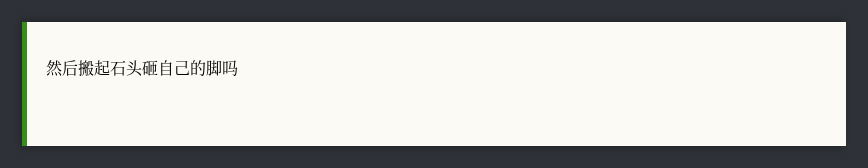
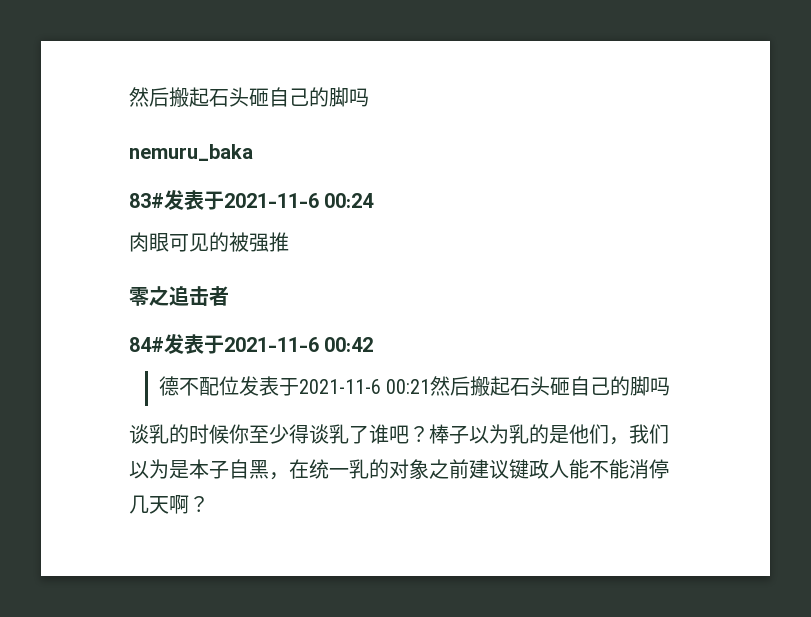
[46,60,238,77] 然后搬起石头砸自己的脚吗 -> [129,87,369,107] [129,144,253,161] [129,190,375,210] [129,232,289,252] [129,286,229,306] [129,334,374,354] [158,376,670,396] [129,424,669,445] [129,459,669,480] [129,494,209,514] 然后搬起石头砸自己的脚吗 // nemuru_baka // 83#发表于2021-11-6 00:24 // 肉眼可见的被强推 // 零之追击者 // 84#发表于2021-11-6 00:42 // 德不配位发表于2021-11-6 00:21然后搬起石头砸自己的脚吗 // 谈乳的时候你至少得谈乳了谁吧？棒子以为乳的是他们，我们以为是本子自黑，在统一乳的对象之前建议键政人能不能消停几天啊？

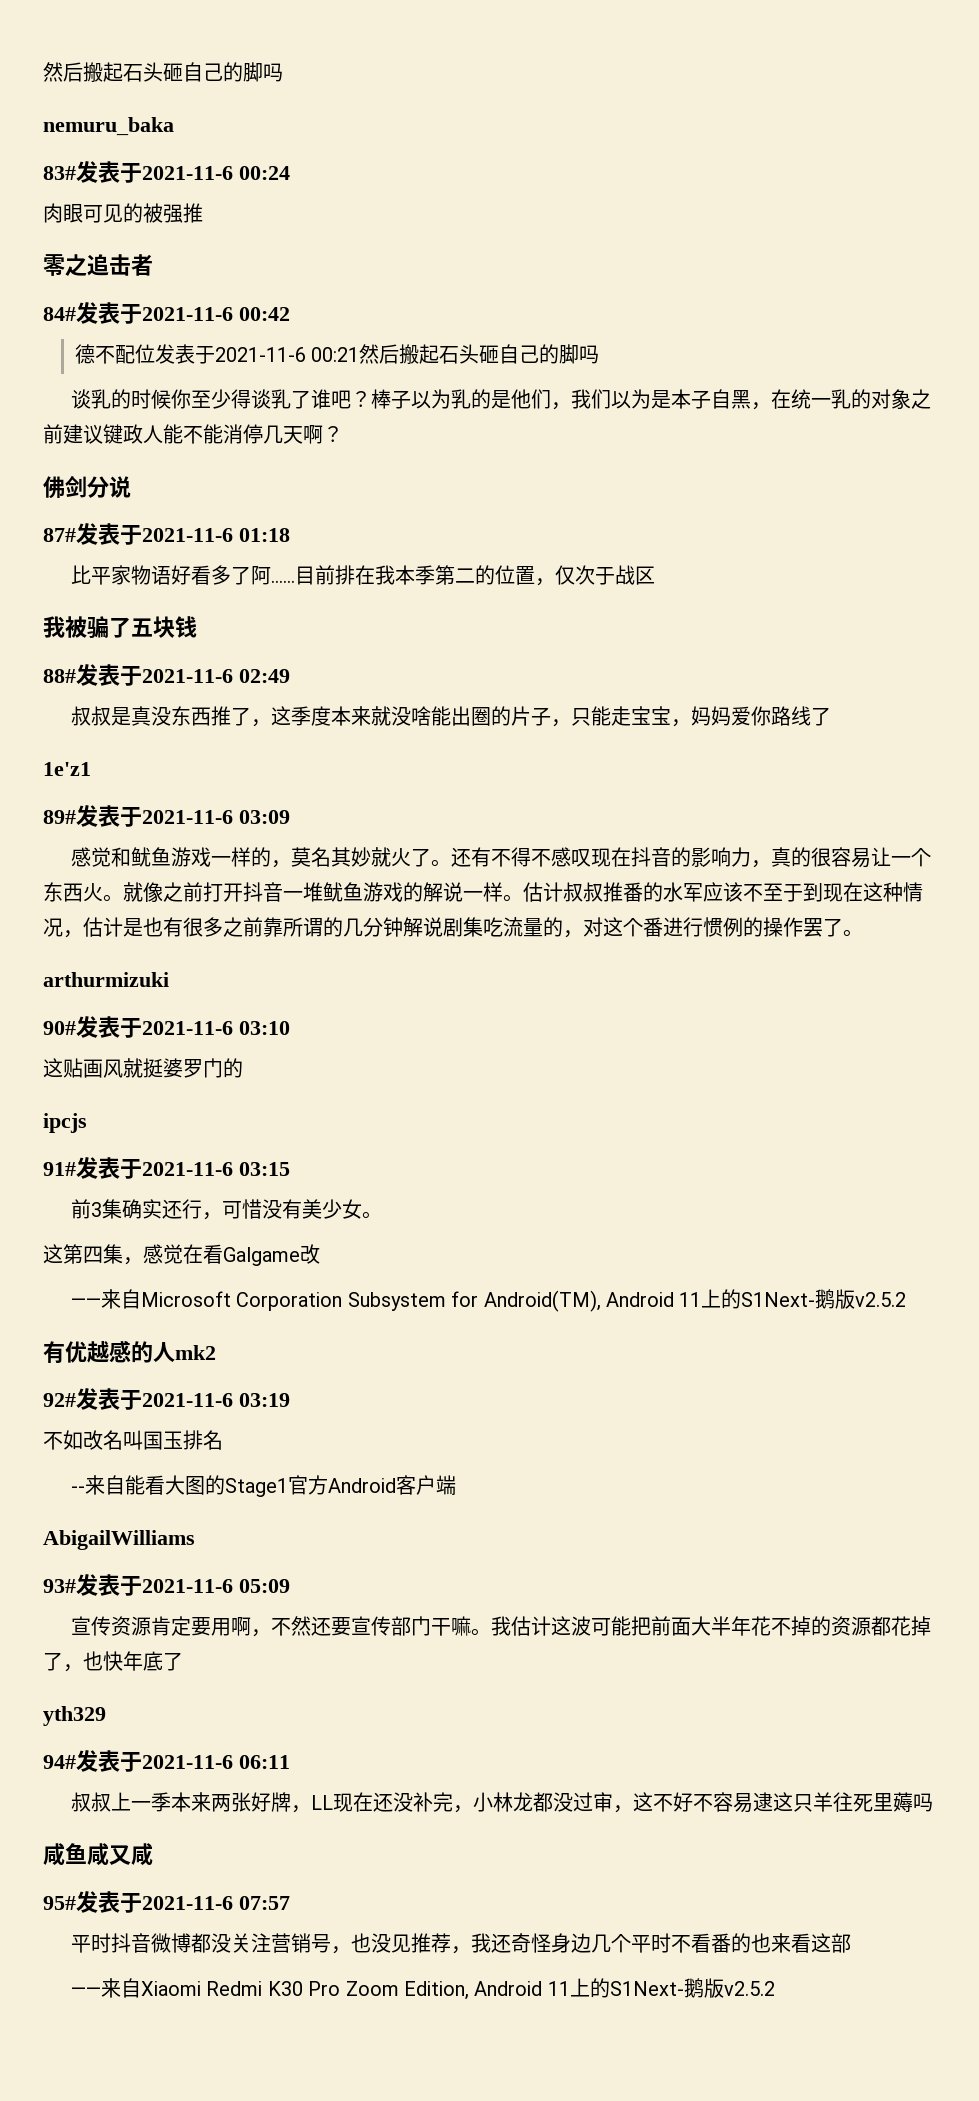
(209, 504) none -> [43,475,131,499] [43,523,290,545] [71,565,656,586] [43,616,197,638] [43,664,290,686] [71,706,832,727] [43,762,91,776] [43,805,290,827] [71,847,932,868] [43,882,923,902] [43,917,863,938] [43,972,169,987] [43,1016,290,1038] [43,1058,243,1078] [43,1113,87,1133] [43,1157,290,1179] [71,1199,383,1220] [43,1244,320,1266] [71,1289,907,1312] [43,1340,216,1363] [43,1388,290,1410] [43,1430,223,1450] [71,1475,457,1497] [43,1530,195,1550] [43,1574,290,1596] [71,1616,932,1637] [43,1651,183,1672] [43,1706,106,1726] [43,1750,290,1772] [71,1792,934,1813] [43,1843,153,1866] [43,1891,290,1913] [71,1933,852,1954] [71,1978,775,2000] // 佛剑分说 // 87#发表于2021-11-6 01:18 // 比平家物语好看多了阿……目前排在我本季第二的位置，仅次于战区 // 我被骗了五块钱 // 88#发表于2021-11-6 02:49 // 叔叔是真没东西推了，这季度本来就没啥能出圈的片子，只能走宝宝，妈妈爱你路线了 // 1e'z1 // 89#发表于2021-11-6 03:09 // 感觉和鱿鱼游戏一样的，莫名其妙就火了。还有不得不感叹现在抖音的影响力，真的很容易让一个东西火。就像之前打开抖音一堆鱿鱼游戏的解说一样。估计叔叔推番的水军应该不至于到现在这种情况，估计是也有很多之前靠所谓的几分钟解说剧集吃流量的，对这个番进行惯例的操作罢了。 // arthurmizuki // 90#发表于2021-11-6 03:10 // 这贴画风就挺婆罗门的 // ipcjs // 91#发表于2021-11-6 03:15 // 前3集确实还行，可惜没有美少女。 // 这第四集，感觉在看Galgame改 // ——来自Microsoft Corporation Subsystem for Android(TM), Android 11上的S1Next-鹅版v2.5.2 // 有优越感的人mk2 // 92#发表于2021-11-6 03:19 // 不如改名叫国玉排名 // --来自能看大图的Stage1官方Android客户端 // AbigailWilliams // 93#发表于2021-11-6 05:09 // 宣传资源肯定要用啊，不然还要宣传部门干嘛。我估计这波可能把前面大半年花不掉的资源都花掉了，也快年底了 // yth329 // 94#发表于2021-11-6 06:11 // 叔叔上一季本来两张好牌，LL现在还没补完，小林龙都没过审，这不好不容易逮这只羊往死里薅吗 // 咸鱼咸又咸 // 95#发表于2021-11-6 07:57 // 平时抖音微博都没关注营销号，也没见推荐，我还奇怪身边几个平时不看番的也来看这部 // ——来自Xiaomi Redmi K30 Pro Zoom Edition, Android 11上的S1Next-鹅版v2.5.2

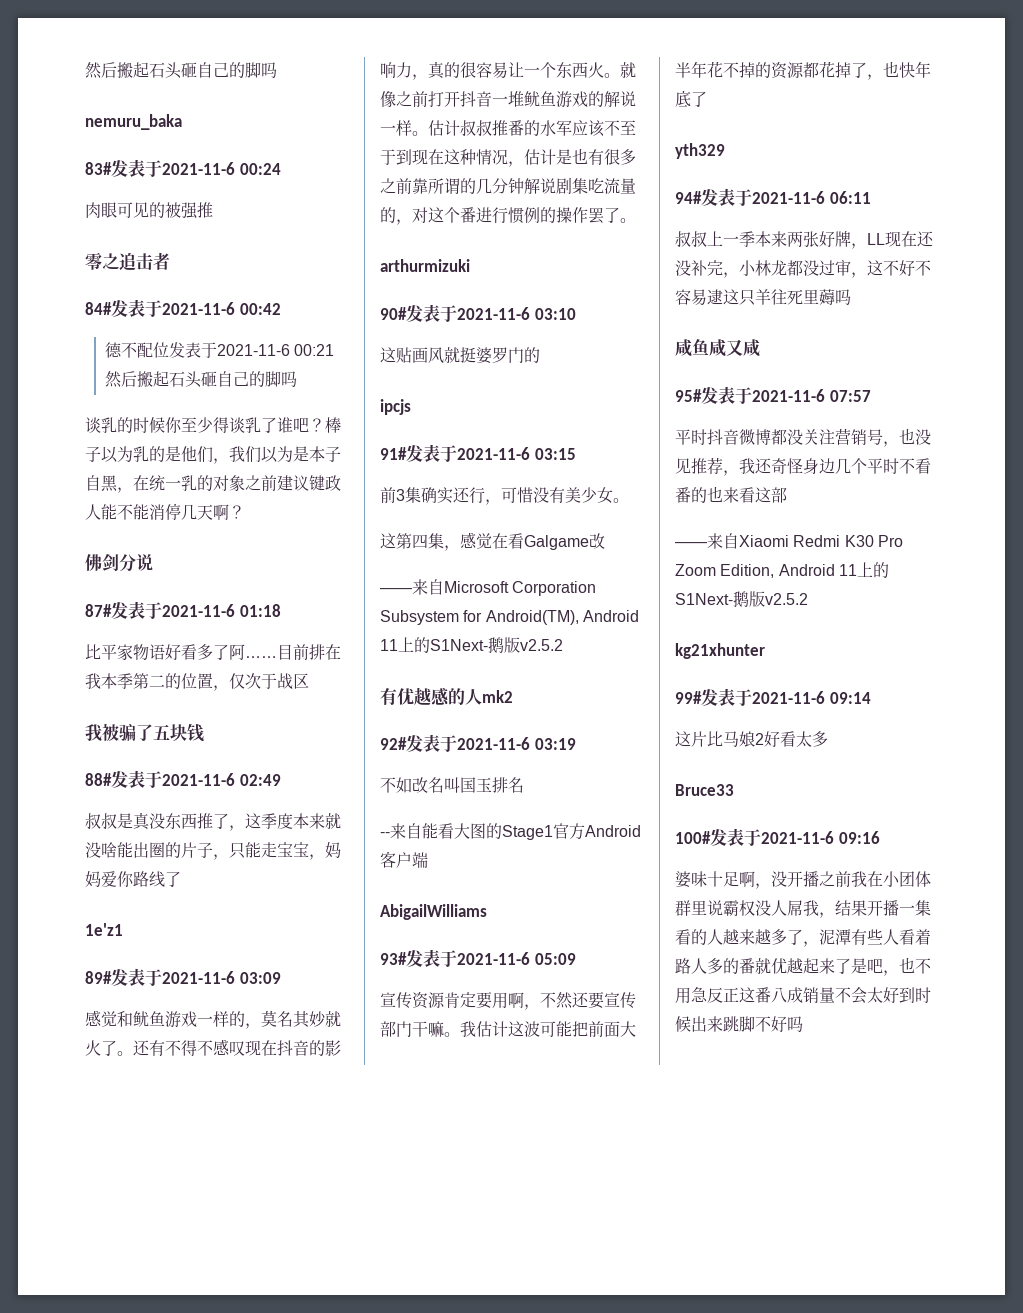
(775, 1988) none -> [675,643,765,659] [675,688,871,706] [675,731,828,747] [675,784,734,796] [675,828,880,846] [675,871,931,889] [675,900,931,918] [675,929,931,947] [675,957,931,976] [675,987,931,1004] [675,1016,803,1032] // kg21xhunter // 99#发表于2021-11-6 09:14 // 这片比马娘2好看太多 // Bruce33 // 100#发表于2021-11-6 09:16 // 婆味十足啊，没开播之前我在小团体群里说霸权没人屌我，结果开播一集看的人越来越多了，泥潭有些人看着路人多的番就优越起来了是吧，也不用急反正这番八成销量不会太好到时候出来跳脚不好吗

